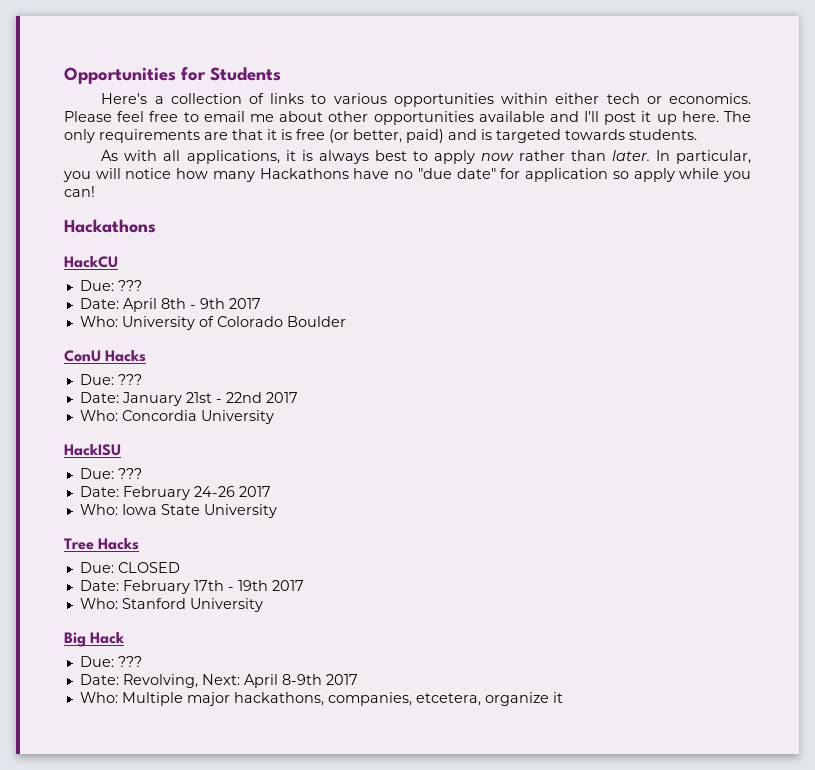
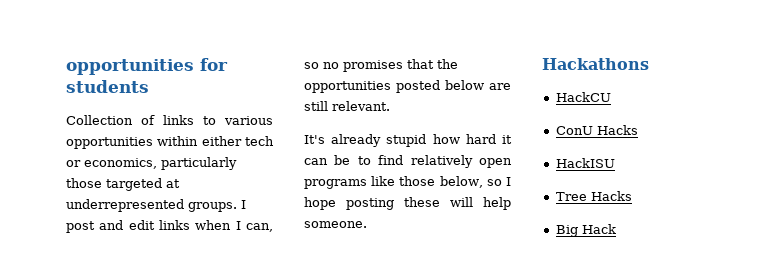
[64,67,281,84] [101,93,242,104] Opportunities for Students // Here's a collection -> [66,58,228,75] [66,80,149,93] [66,115,133,125] opportunities for students // Collection
[669,93,751,104] [64,111,751,125] [64,129,697,143] [101,150,751,164] [63,168,752,182] [64,186,95,197] [64,219,156,233] [64,256,118,268] [79,280,142,291] [79,298,261,312] [79,316,346,330] [64,350,147,362] [79,374,142,385] [79,392,298,406] [79,410,274,424] [64,444,121,456] [79,468,142,479] [79,486,271,500] [79,504,277,518] [64,538,140,550] [79,562,180,573] [79,580,304,594] [79,598,263,612] [64,632,126,647] [79,656,142,667] [79,674,358,688] [79,692,563,706] economics. Please feel free to email me about other opportunities available and I'll post it up here. The only requirements are that it is free (or better, paid) and is targeted towards students. // As with all applications, it is always best to apply now rather than later. In particular, you will notice how many Hackathons have no "due date" for application so apply while you can! // Hackathons // HackCU // Due: ??? // Date: April 8th - 9th 2017 // Who: University of Colorado Boulder // ConU Hacks // Due: ??? // Date: January 21st - 22nd 2017 // Who: Concordia University // HackISU // Due: ??? // Date: February 24-26 2017 // Who: Iowa State University // Tree Hacks // Due: CLOSED // Date: February 17th - 19th 2017 // Who: Stanford University // Big Hack // Due: ??? // Date: Revolving, Next: April 8-9th 2017 // Who: Multiple major hackathons, companies, etcetera, organize it -> [84,157,237,170] [66,178,180,191] [66,199,246,212] [66,220,273,233] [304,59,458,72] [304,80,511,93] [304,101,390,111] [304,134,512,147] [304,155,512,168] [304,176,511,189] [304,197,511,210] [304,221,367,228] [542,58,649,70] [555,92,611,102] [555,125,638,135] [555,158,615,168] [555,191,632,201] [555,224,616,237] economics, particularly those targeted at underrepresented groups. I post and edit links when I can, so no promises that the opportunities posted below are still relevant. // It's already stupid how hard it can be to find relatively open programs like those below, so I hope posting these will help someone. // Hackathons // HackCU // ConU Hacks // HackISU // Tree Hacks // Big Hack

